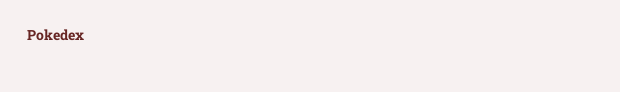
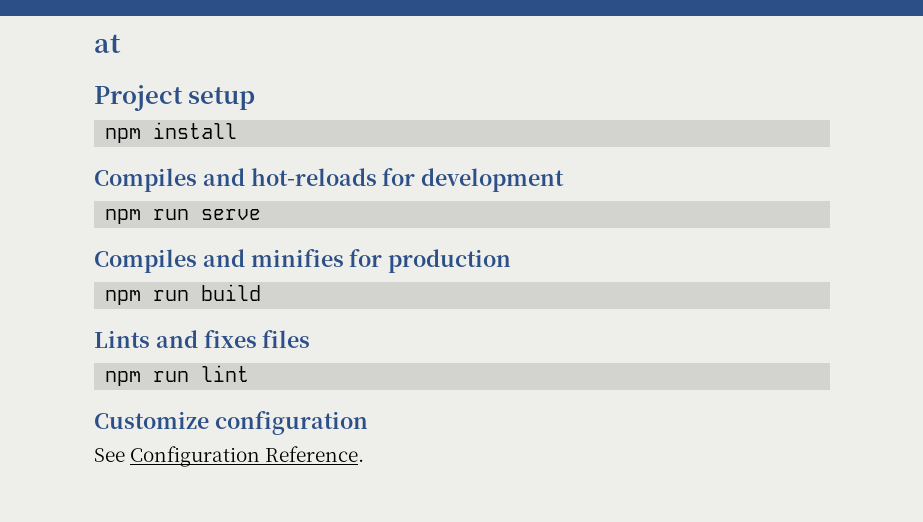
[27,29,84,41] Pokedex -> [94,34,121,53] [94,85,256,111] [105,122,238,143] [94,168,565,192] [105,209,262,224] [94,249,512,273] [105,284,262,305] [94,330,311,348] [105,365,250,386] [94,411,368,435] [94,446,365,467] at // Project setup // npm install // Compiles and hot-reloads for development // npm run serve // Compiles and minifies for production // npm run build // Lints and fixes files // npm run lint // Customize configuration // See Configuration Reference.

